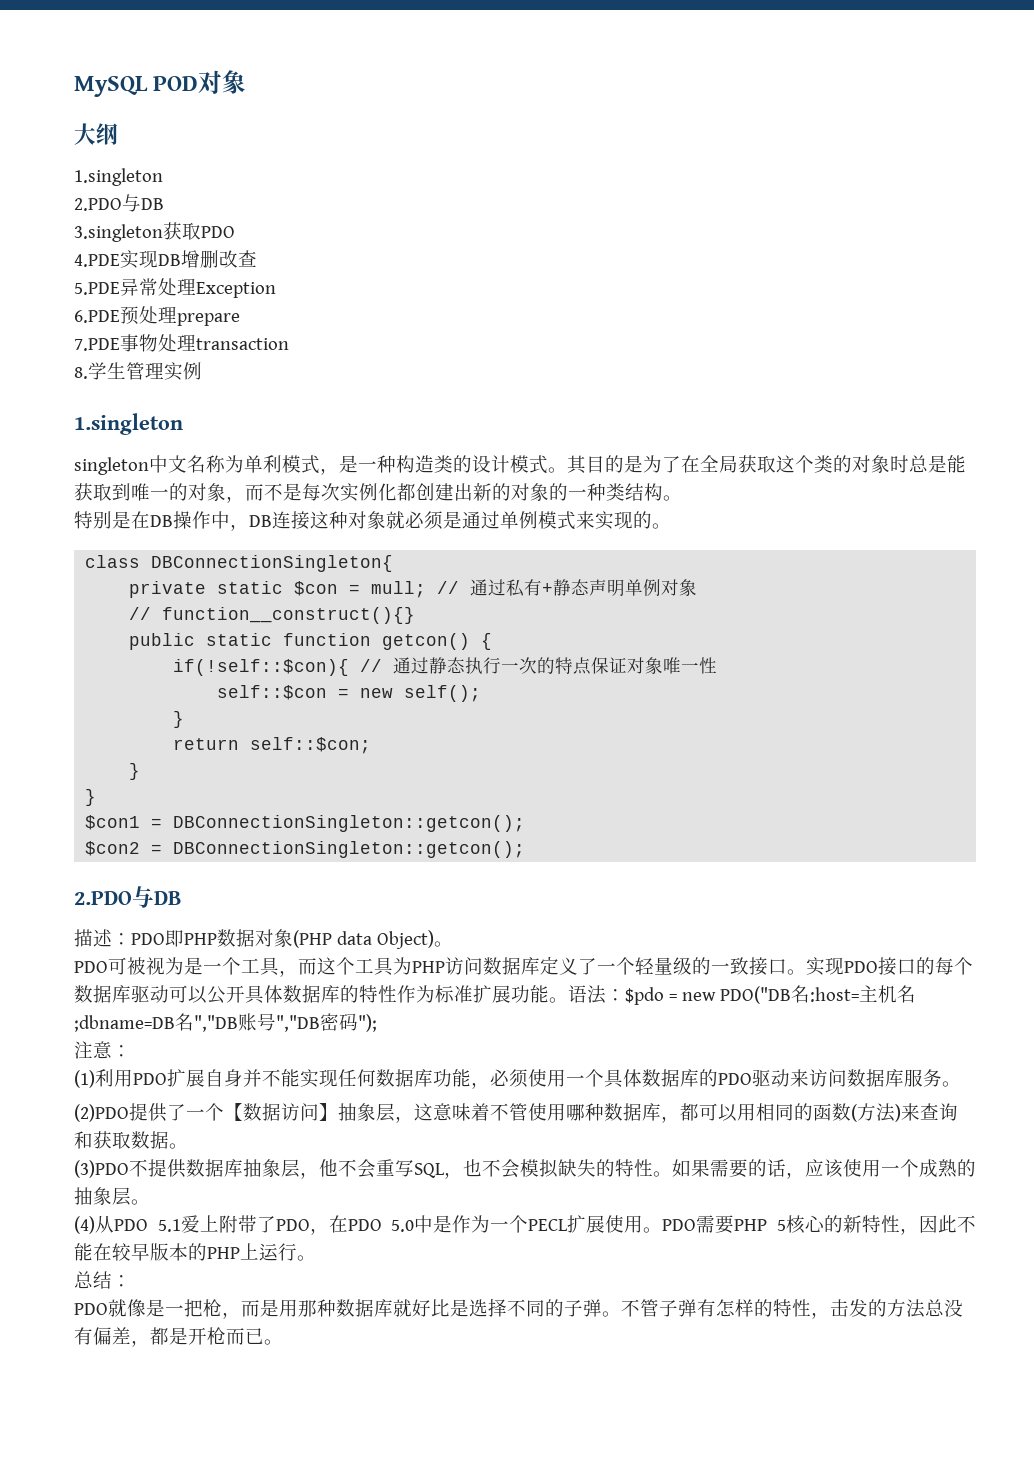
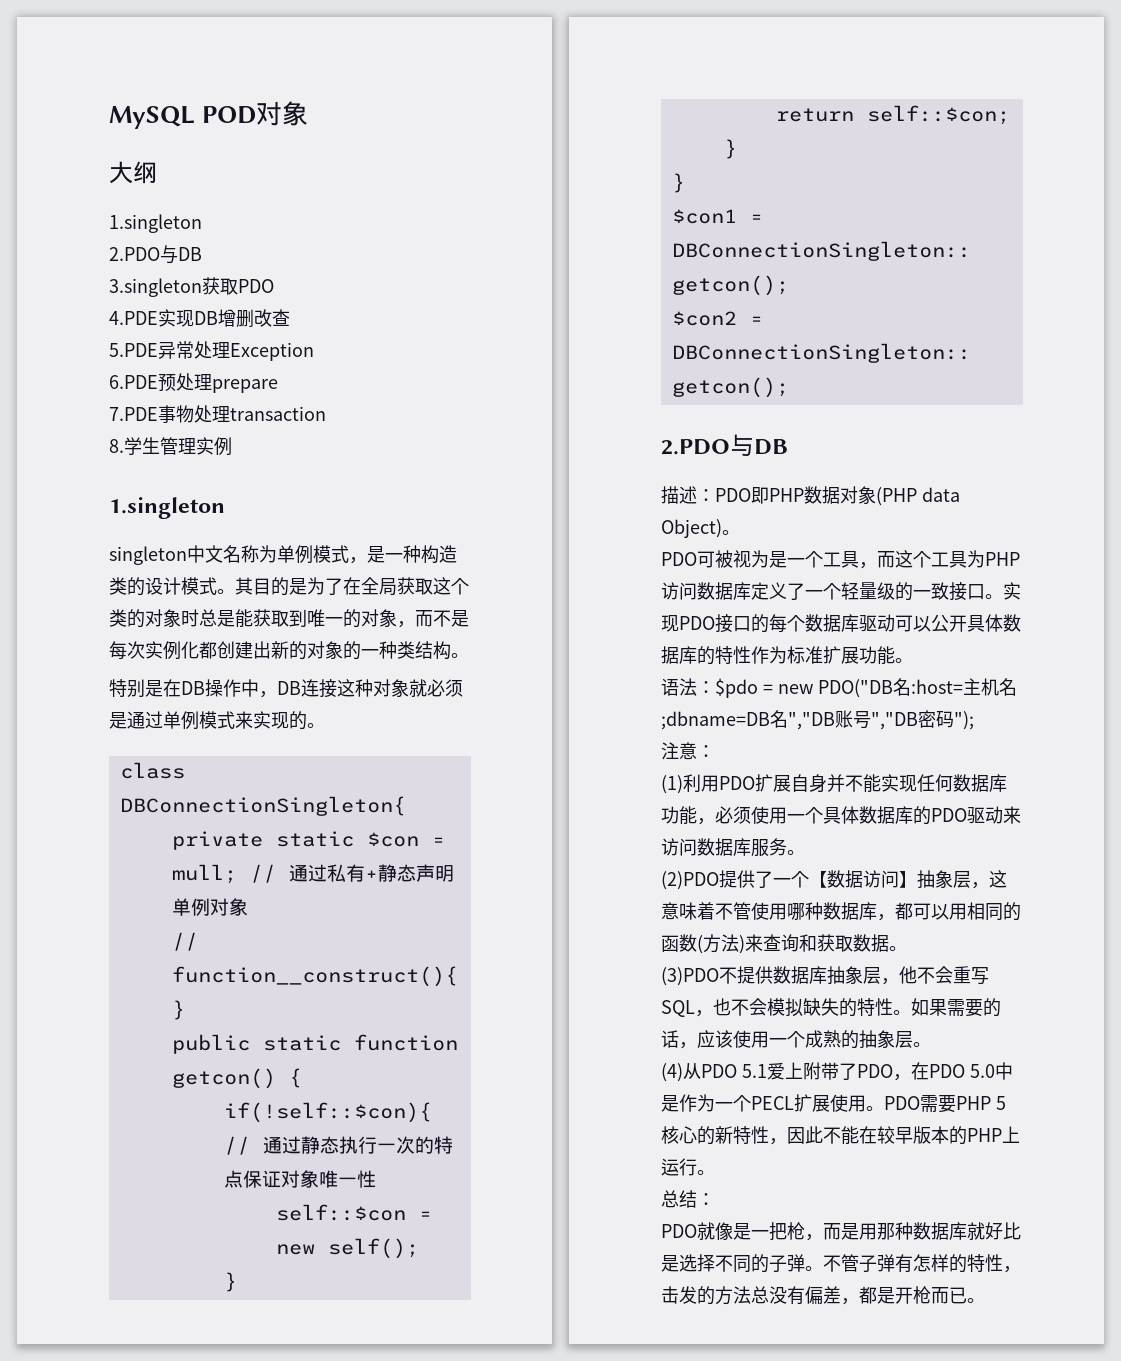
[263,455,282,473] 利 -> [295,545,313,564] 例
(568, 1000) none -> (913, 660) //

